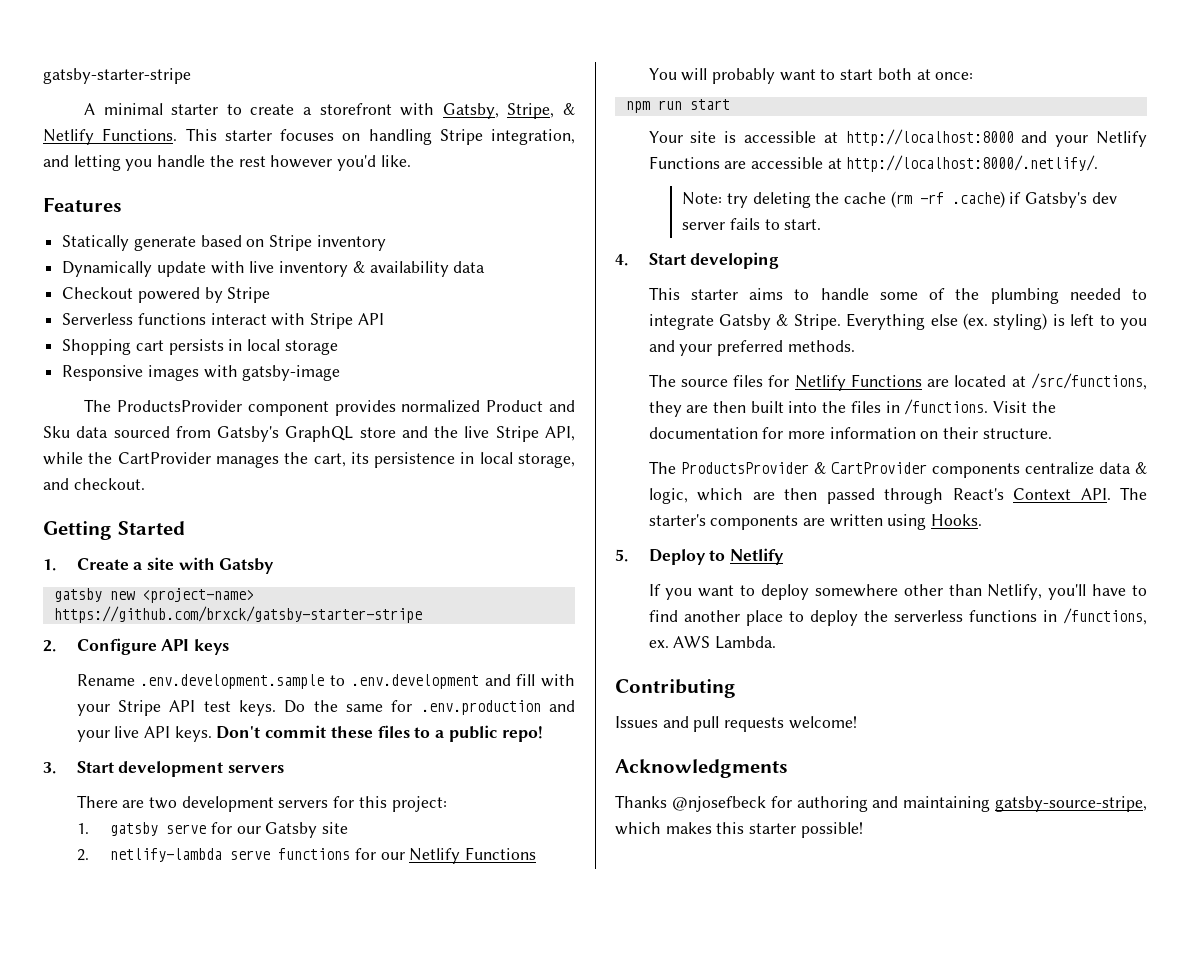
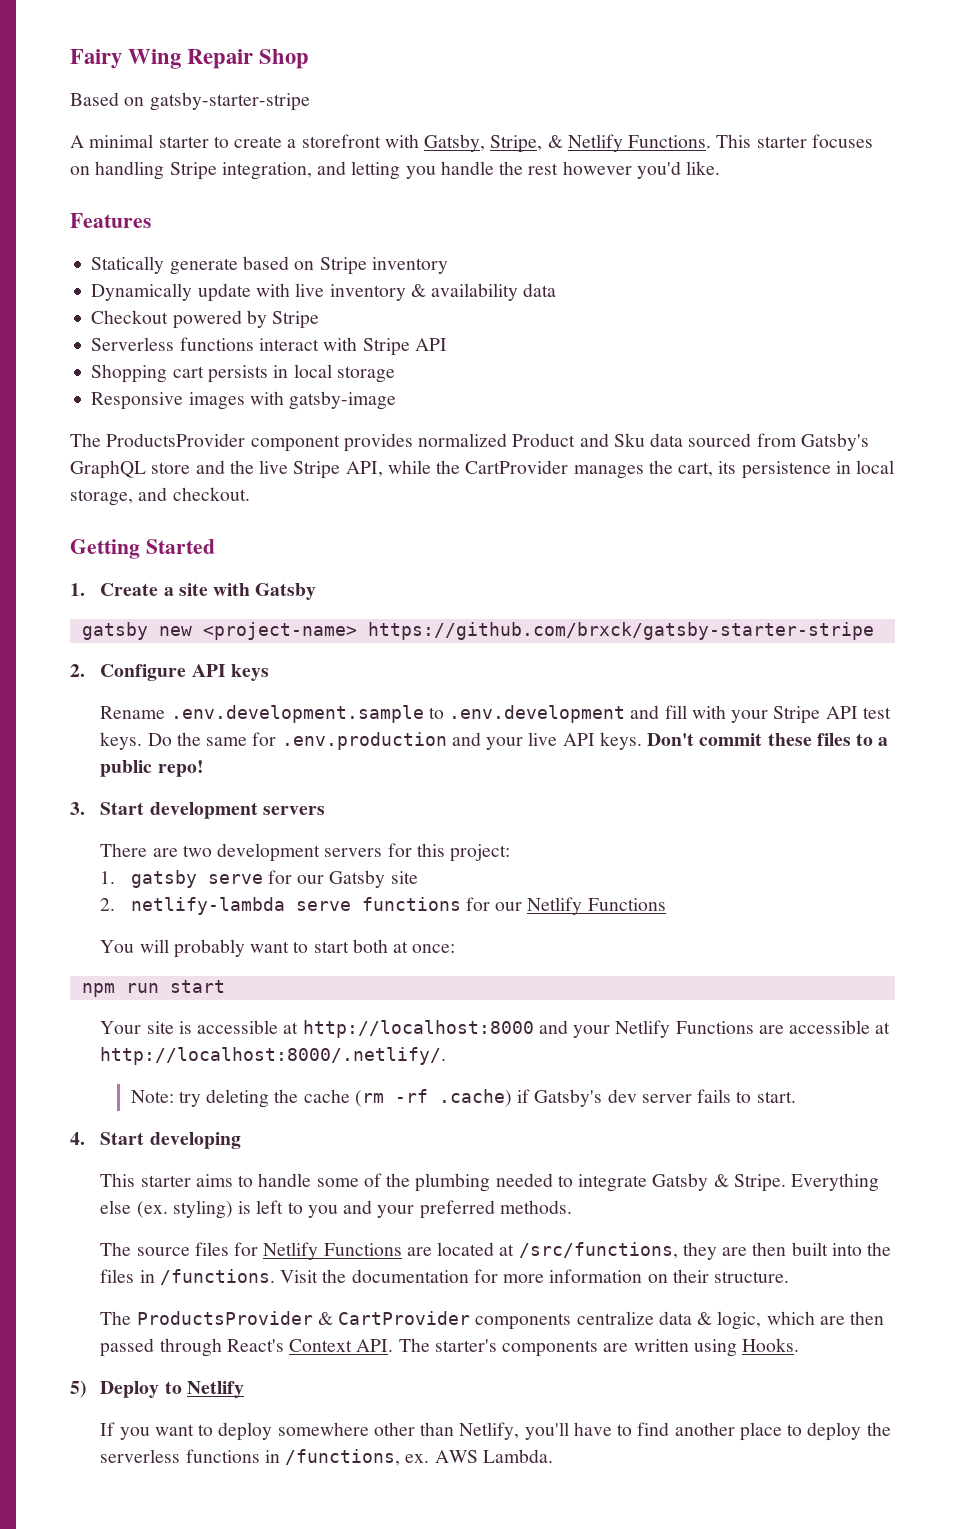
(43, 76) none -> [70,49,310,69] [70,92,145,106] Fairy Wing Repair Shop // Based on
[615,549,628,562] 5. -> [70,1380,87,1398] 5)
[615,679,736,698] [615,716,857,732] [615,759,788,778] [615,795,1147,812] [615,822,863,838] // Contributing // Issues and pull requests welcome! // Acknowledgments // Thanks @njosefbeck for authoring and maintaining gatsby-source-stripe, which makes this starter possible! -> (553, 1456) none

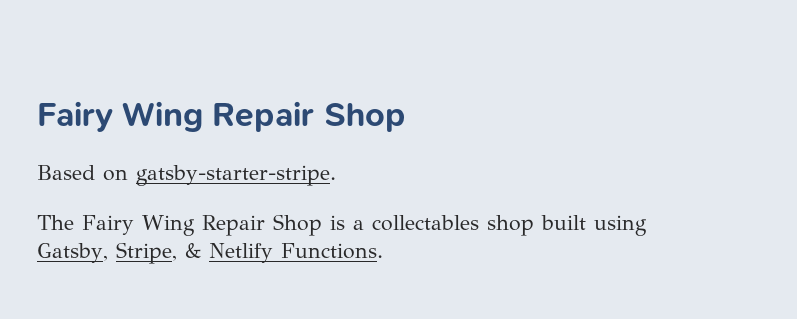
[149,92,310,111] [70,134,419,148] gatsby-starter-stripe // A minimal starter to create a storefront with -> [136,165,336,186] [37,214,647,236] gatsby-starter-stripe. // The Fairy Wing Repair Shop is a collectables shop built using
[716,134,873,148] [70,161,721,180] [70,213,151,228] [91,256,448,275] [91,283,557,302] [91,310,320,329] [91,337,447,356] [91,364,395,383] [91,391,397,410] [70,433,869,452] [70,460,895,479] [70,487,250,506] [70,539,215,559] [70,583,317,600] [81,622,874,640] [70,664,269,681] [100,705,891,724] [100,732,889,750] [100,760,204,777] [70,802,325,819] [100,843,511,862] [100,870,418,888] [100,897,666,915] [100,939,456,958] [81,980,225,997] [100,1020,891,1038] [100,1047,447,1065] [130,1089,796,1108] [70,1132,241,1149] [100,1173,880,1192] [100,1200,572,1219] [100,1242,892,1260] [100,1269,790,1285] [100,1311,885,1330] [100,1338,800,1357] [70,1380,244,1398] [100,1422,891,1441] [100,1449,553,1466] This starter focuses on handling Stripe integration, and letting you handle the rest however you'd like. // Features // Statically generate based on Stripe inventory // Dynamically update with live inventory & availability data // Checkout powered by Stripe // Serverless functions interact with Stripe API // Shopping cart persists in local storage // Responsive images with gatsby-image // The ProductsProvider component provides normalized Product and Sku data sourced from Gatsby's GraphQL store and the live Stripe API, while the CartProvider manages the cart, its persistence in local storage, and checkout. // Getting Started // 1. Create a site with Gatsby // gatsby new <project-name> https://github.com/brxck/gatsby-starter-stripe // 2. Configure API keys // Rename .env.development.sample to .env.development and fill with your Stripe API test keys. Do the same for .env.production and your live API keys. Don't commit these files to a public repo! // 3. Start development servers // There are two development servers for this project: // 1. gatsby serve for our Gatsby site // 2. netlify-lambda serve functions for our Netlify Functions // You will probably want to start both at once: // npm run start // Your site is accessible at http://localhost:8000 and your Netlify Functions are accessible at http://localhost:8000/.netlify/. // Note: try deleting the cache (rm -rf .cache) if Gatsby's dev server fails to start. // 4. Start developing // This starter aims to handle some of the plumbing needed to integrate Gatsby & Stripe. Everything else (ex. styling) is left to you and your preferred methods. // The source files for Netlify Functions are located at /src/functions, they are then built into the files in /functions. Visit the documentation for more information on their structure. // The ProductsProvider & CartProvider components centralize data & logic, which are then passed through React's Context API. The starter's components are written using Hooks. // 5) Deploy to Netlify // If you want to deploy somewhere other than Netlify, you'll have to find another place to deploy the serverless functions in /functions, ex. AWS Lambda. -> (383, 251) none

